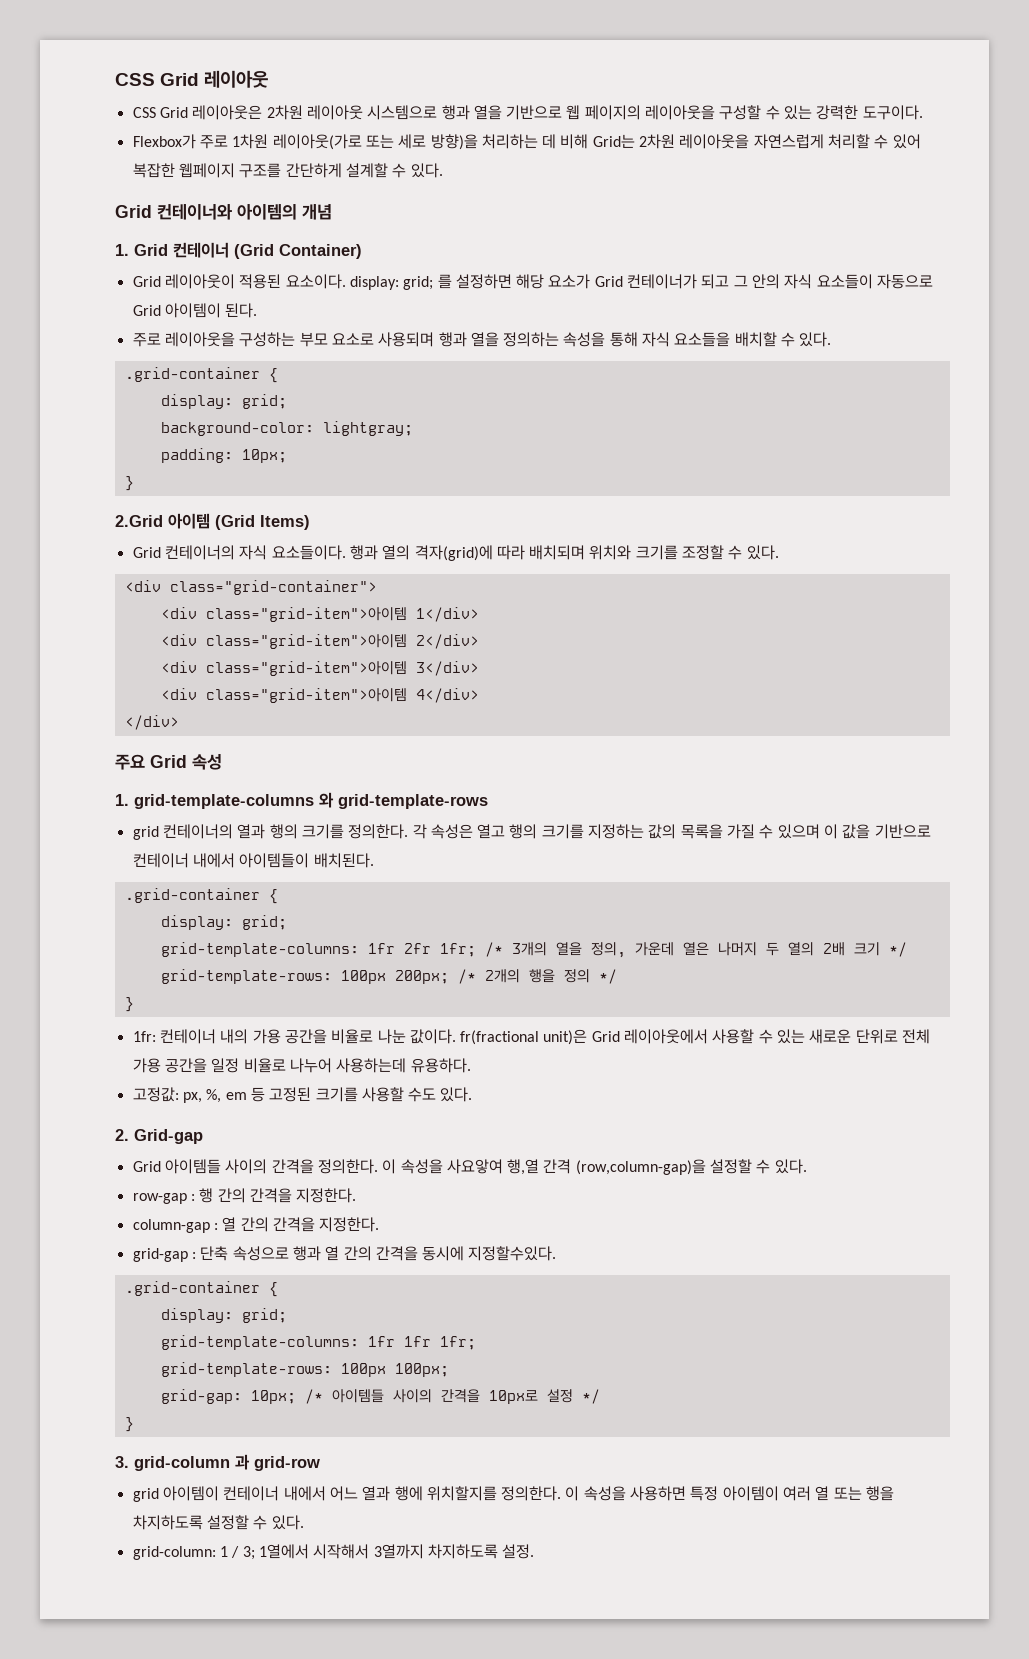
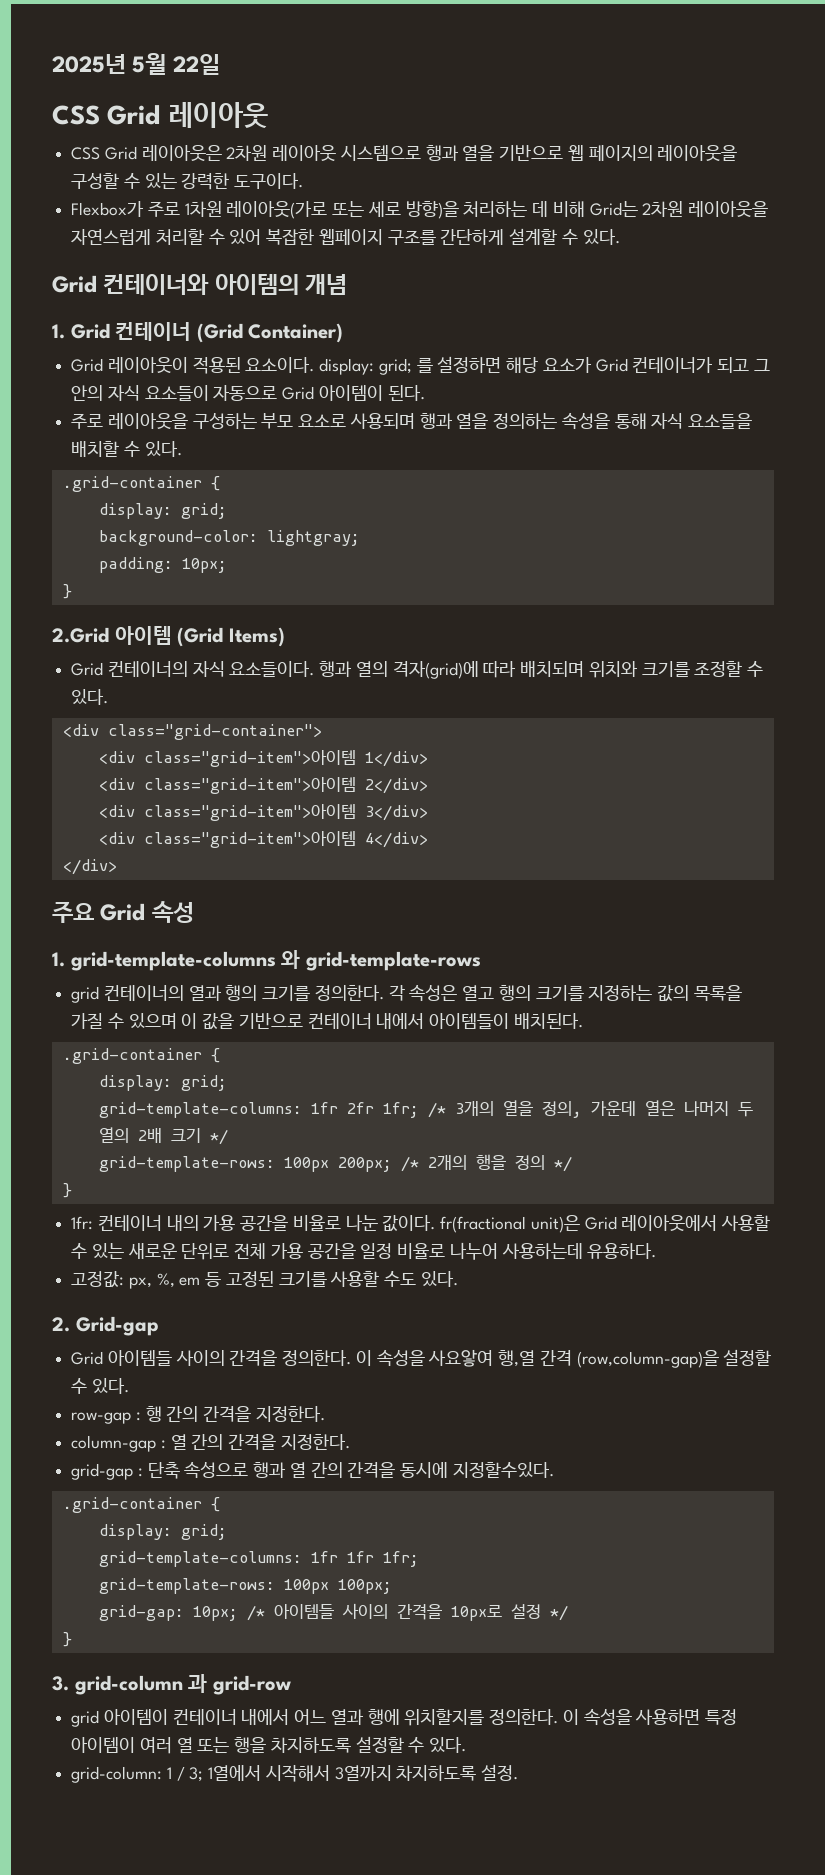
(115, 79) none -> [52,53,220,75] 2025년 5월 22일 //

